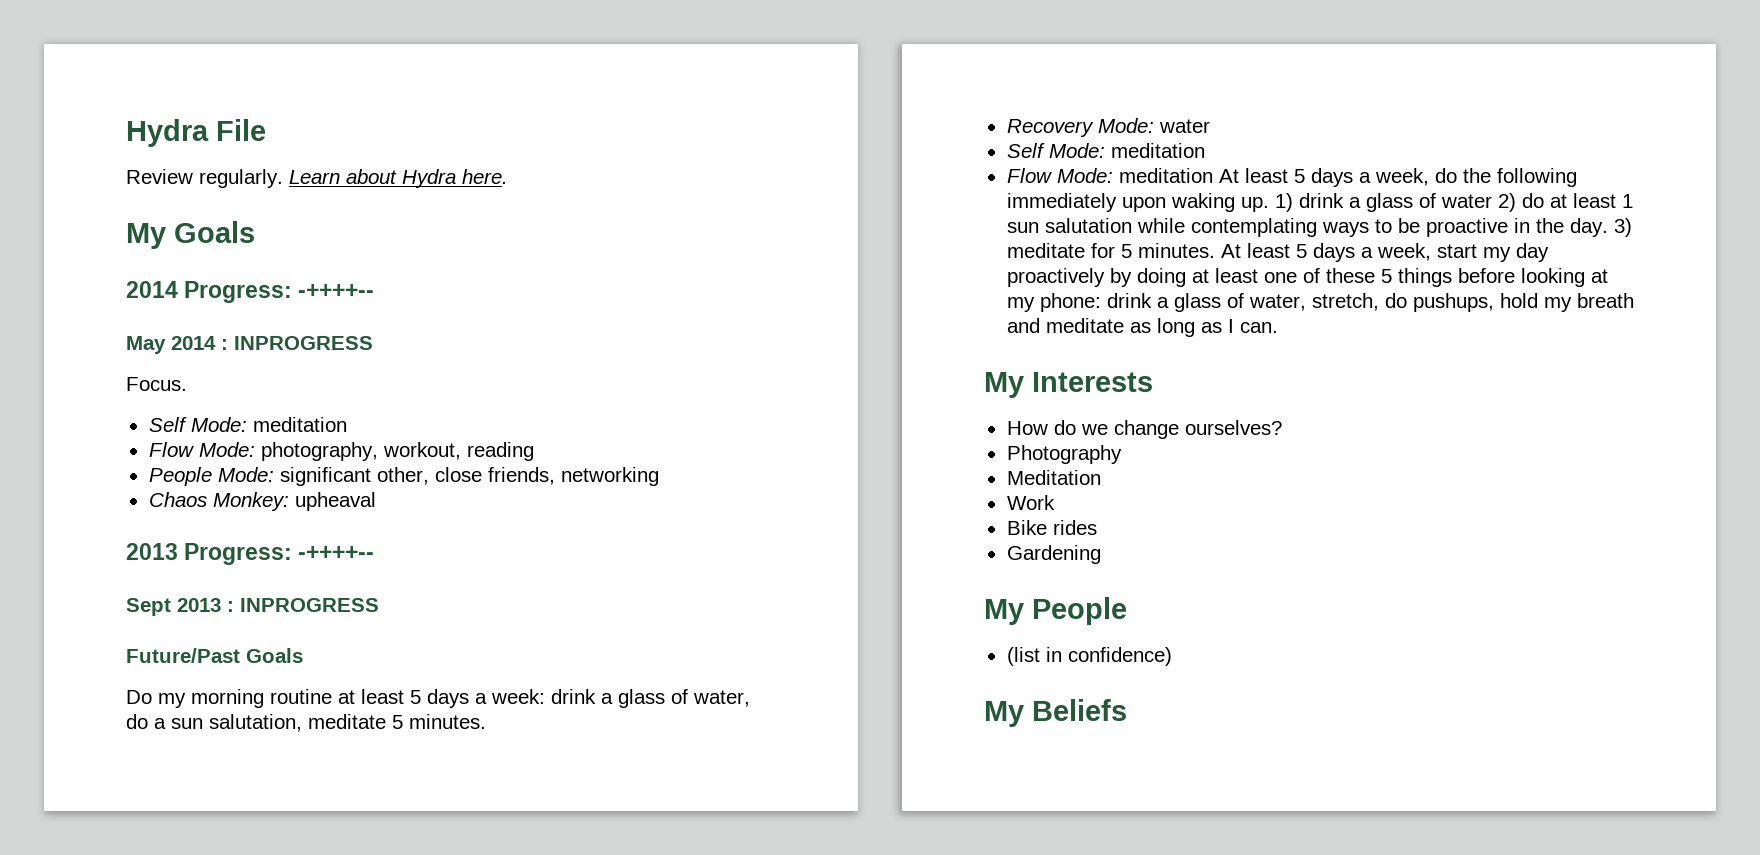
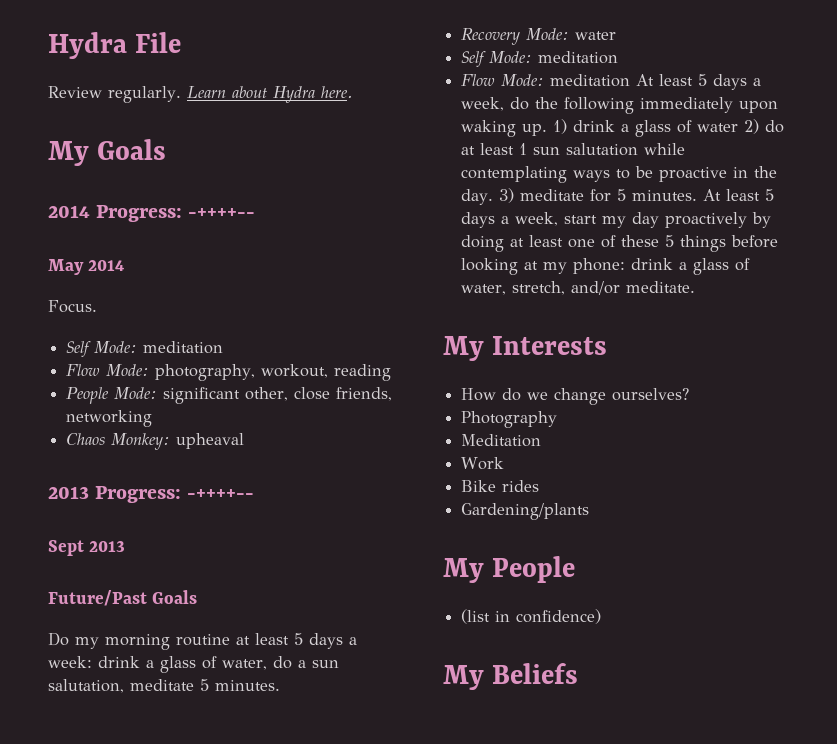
[221,336,373,350] : INPROGRESS -> (125, 265) none
[227,598,379,612] : INPROGRESS -> (126, 546) none
[1384,293,1634,312] [1006,318,1278,337] do pushups, hold my breath and meditate as long as I can. -> [571,281,696,295] and/or meditate.
[1006,545,1101,564] Gardening -> [461,503,590,520] Gardening/plants

